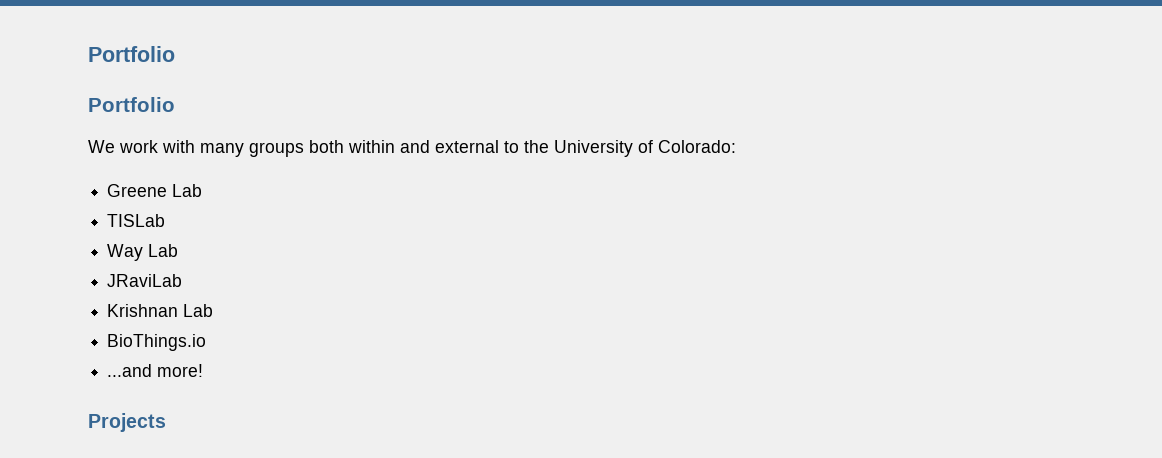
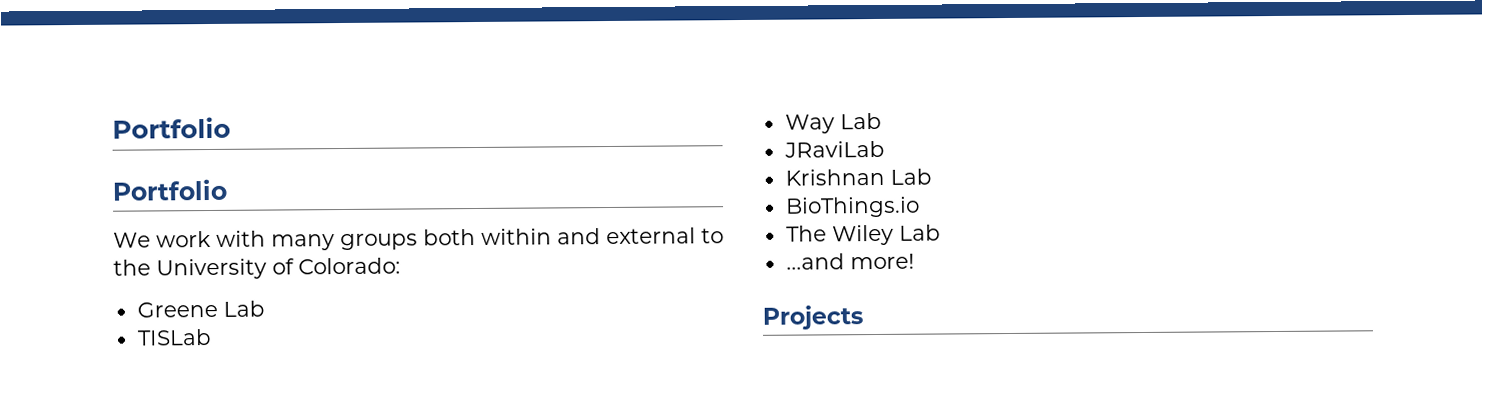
(207, 342) none -> [785,224,941,246] // The Wiley Lab

